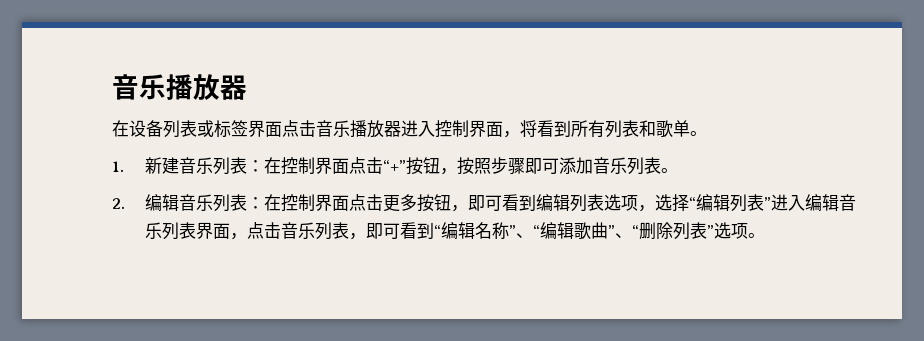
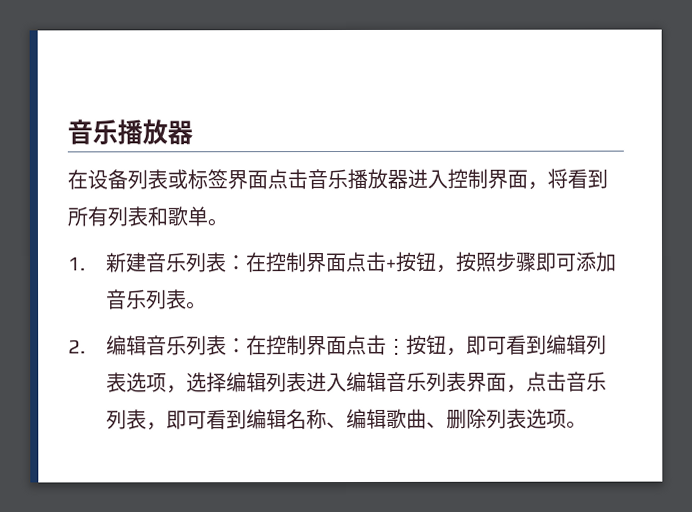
[382,160,406,172] “+” -> [386,258,398,270] +
[382,194,417,212] 更多 -> [386,338,408,355] ⋮
[688,194,771,212] “编辑列表” -> [226,372,308,393] 编辑列表
[433,225,441,237] “ -> (248, 420) none
[508,222,639,240] ”、“编辑歌曲”、“ -> [326,408,448,429] 、编辑歌曲、
[706,225,714,237] ” -> (528, 418) none

